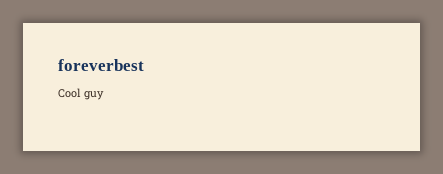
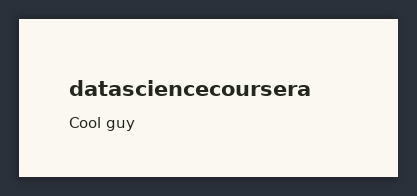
[58,59,144,71] foreverbest -> [69,80,311,96] datasciencecoursera

